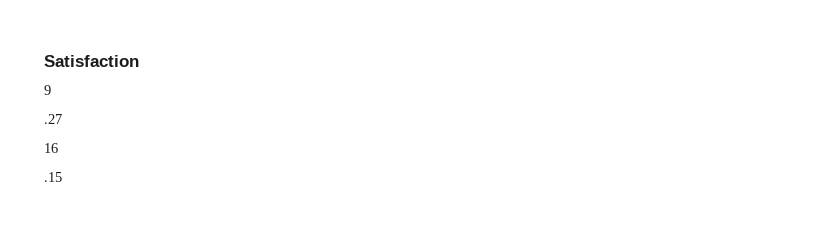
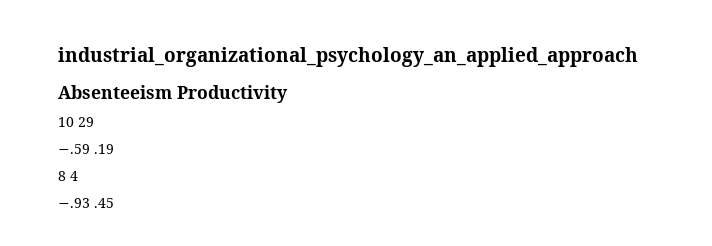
[44,55,139,67] [44,85,51,95] [44,114,62,124] [44,143,58,153] [44,172,62,182] Satisfaction // 9 // .27 // 16 // .15 -> [58,47,638,67] [58,85,288,103] [58,117,94,127] [58,144,114,154] [58,171,78,181] [58,198,114,208] industrial_organizational_psychology_an_applied_approach // Absenteeism Productivity // 10 29 // −.59 .19 // 8 4 // −.93 .45

